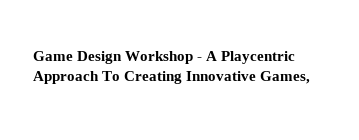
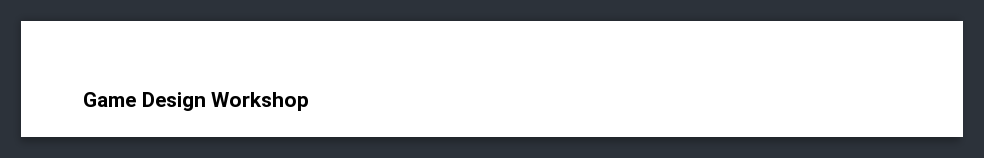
[197,51,296,64] [33,71,311,84] - A Playcentric Approach To Creating Innovative Games, -> (310, 101) none

